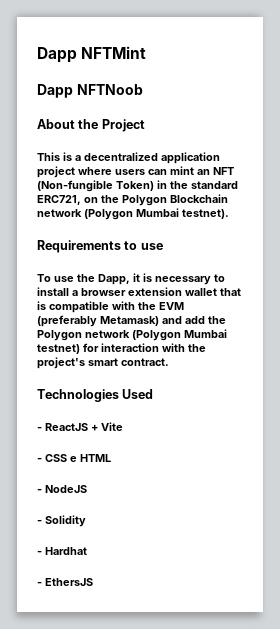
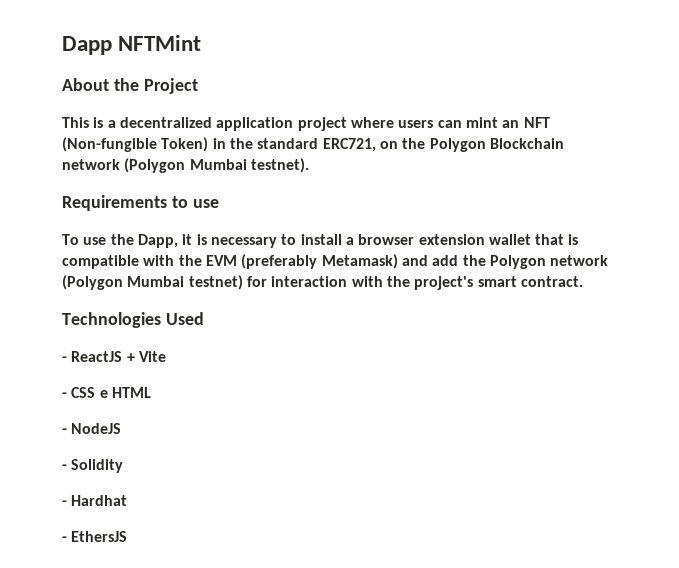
[37,84,143,98] // Dapp NFTNoob -> (202, 43) none

